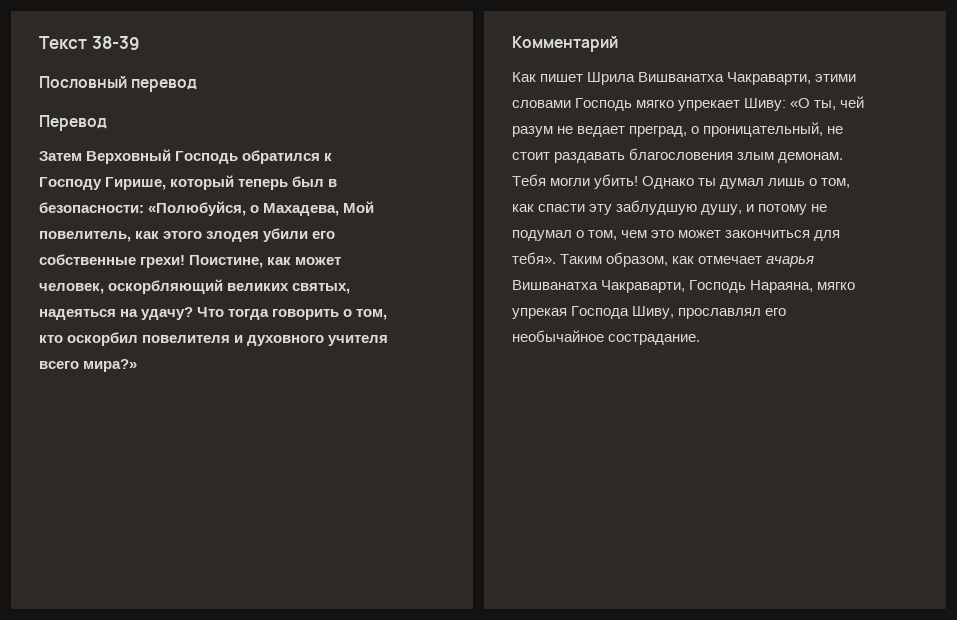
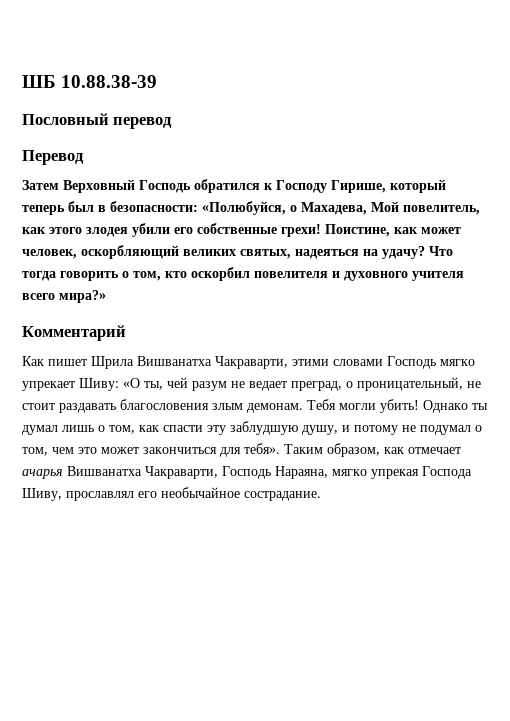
[39,36,140,50] Текст 38-39 -> [22,75,158,88] ШБ 10.88.38-39

